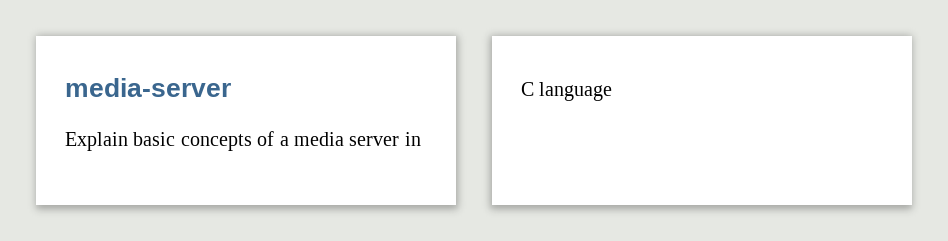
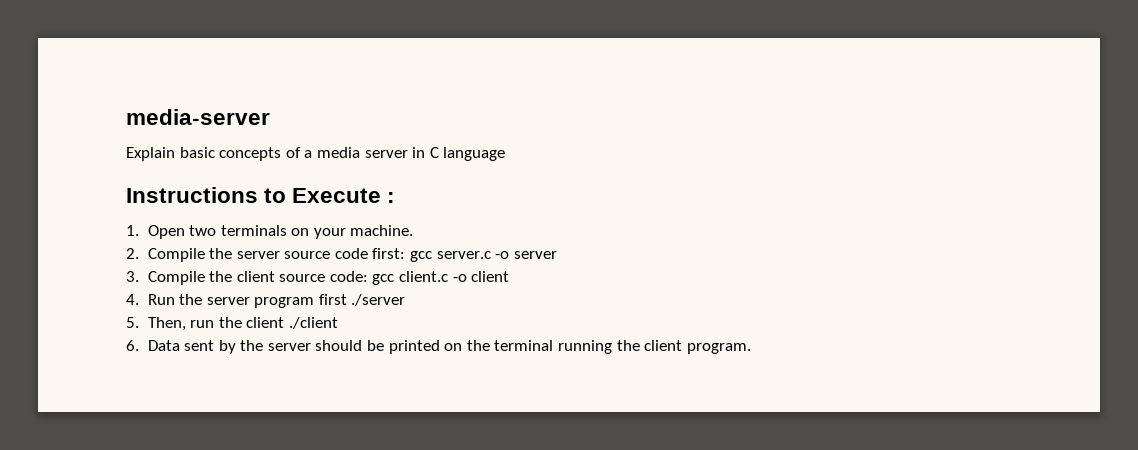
(613, 91) none -> [126,187,396,203] [126,225,414,239] [126,248,557,262] [126,271,510,285] [126,294,406,308] [126,317,338,331] [126,340,751,354] // Instructions to Execute : // 1. Open two terminals on your machine. // 2. Compile the server source code first: gcc server.c -o server // 3. Compile the client source code: gcc client.c -o client // 4. Run the server program first ./server // 5. Then, run the client ./client // 6. Data sent by the server should be printed on the terminal running the client program.

